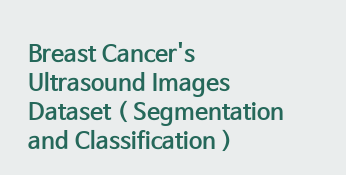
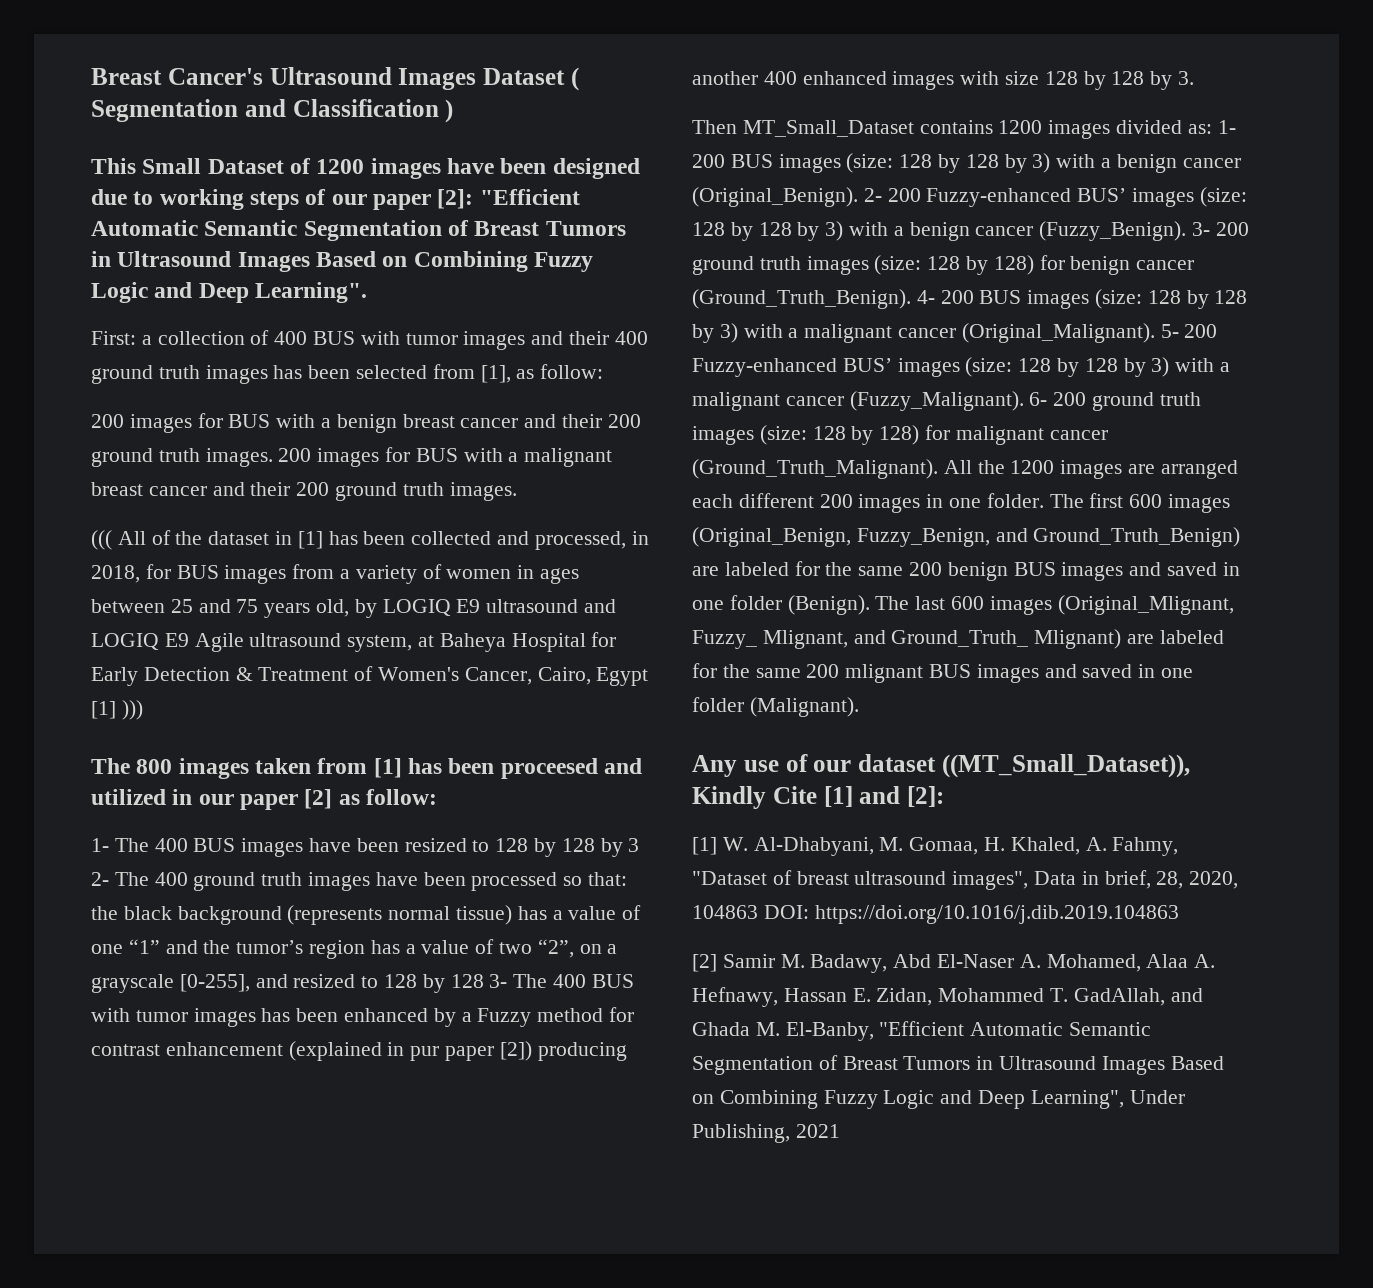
(233, 140) none -> [91,158,640,179] [91,189,580,210] [91,220,626,241] [91,251,594,272] [91,282,368,303] [91,330,648,350] [91,364,604,384] [91,413,641,433] [91,447,613,467] [91,482,517,501] [91,530,649,550] [91,564,580,584] [91,599,617,618] [91,632,617,652] [91,666,649,686] [91,700,143,720] [91,758,643,779] [91,789,438,810] [91,838,640,857] [91,872,628,891] [91,905,642,925] [91,939,618,959] [91,974,634,993] [91,1007,635,1027] [91,1041,627,1061] [692,71,1195,90] [692,120,1236,139] [692,153,1241,173] [692,187,1247,207] [692,221,1249,241] [692,255,1195,275] [692,289,1248,309] [692,323,1218,343] [692,357,1231,377] [692,391,1201,411] [692,425,1108,445] [692,459,1238,479] [692,493,1231,513] [692,527,1241,547] [692,561,1240,581] [692,595,1234,615] [692,629,1224,649] [692,663,1194,683] [692,697,859,717] [692,754,1190,778] [692,786,944,809] [692,837,1179,856] [692,870,1239,890] [692,905,1179,924] [692,954,1216,973] [692,987,1203,1007] [692,1021,1152,1041] [692,1055,1224,1075] [692,1090,1185,1109] [692,1124,840,1143] // This Small Dataset of 1200 images have been designed due to working steps of our paper [2]: "Efficient Automatic Semantic Segmentation of Breast Tumors in Ultrasound Images Based on Combining Fuzzy Logic and Deep Learning". // First: a collection of 400 BUS with tumor images and their 400 ground truth images has been selected from [1], as follow: // 200 images for BUS with a benign breast cancer and their 200 ground truth images. 200 images for BUS with a malignant breast cancer and their 200 ground truth images. // ((( All of the dataset in [1] has been collected and processed, in 2018, for BUS images from a variety of women in ages between 25 and 75 years old, by LOGIQ E9 ultrasound and LOGIQ E9 Agile ultrasound system, at Baheya Hospital for Early Detection & Treatment of Women's Cancer, Cairo, Egypt [1] ))) // The 800 images taken from [1] has been proceesed and utilized in our paper [2] as follow: // 1- The 400 BUS images have been resized to 128 by 128 by 3 2- The 400 ground truth images have been processed so that: the black background (represents normal tissue) has a value of one “1” and the tumor’s region has a value of two “2”, on a grayscale [0-255], and resized to 128 by 128 3- The 400 BUS with tumor images has been enhanced by a Fuzzy method for contrast enhancement (explained in pur paper [2]) producing another 400 enhanced images with size 128 by 128 by 3. // Then MT_Small_Dataset contains 1200 images divided as: 1- 200 BUS images (size: 128 by 128 by 3) with a benign cancer (Original_Benign). 2- 200 Fuzzy-enhanced BUS’ images (size: 128 by 128 by 3) with a benign cancer (Fuzzy_Benign). 3- 200 ground truth images (size: 128 by 128) for benign cancer (Ground_Truth_Benign). 4- 200 BUS images (size: 128 by 128 by 3) with a malignant cancer (Original_Malignant). 5- 200 Fuzzy-enhanced BUS’ images (size: 128 by 128 by 3) with a malignant cancer (Fuzzy_Malignant). 6- 200 ground truth images (size: 128 by 128) for malignant cancer (Ground_Truth_Malignant). All the 1200 images are arranged each different 200 images in one folder. The first 600 images (Original_Benign, Fuzzy_Benign, and Ground_Truth_Benign) are labeled for the same 200 benign BUS images and saved in one folder (Benign). The last 600 images (Original_Mlignant, Fuzzy_ Mlignant, and Ground_Truth_ Mlignant) are labeled for the same 200 mlignant BUS images and saved in one folder (Malignant). // Any use of our dataset ((MT_Small_Dataset)), Kindly Cite [1] and [2]: // [1] W. Al-Dhabyani, M. Gomaa, H. Khaled, A. Fahmy, "Dataset of breast ultrasound images", Data in brief, 28, 2020, 104863 DOI: https://doi.org/10.1016/j.dib.2019.104863 // [2] Samir M. Badawy, Abd El-Naser A. Mohamed, Alaa A. Hefnawy, Hassan E. Zidan, Mohammed T. GadAllah, and Ghada M. El-Banby, "Efficient Automatic Semantic Segmentation of Breast Tumors in Ultrasound Images Based on Combining Fuzzy Logic and Deep Learning", Under Publishing, 2021

